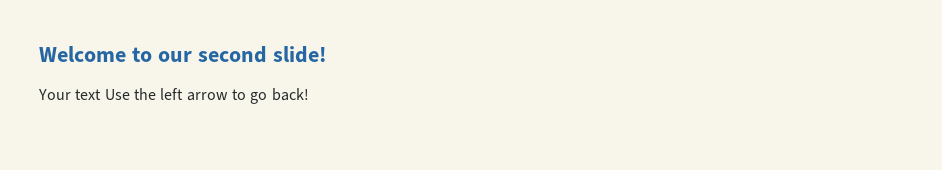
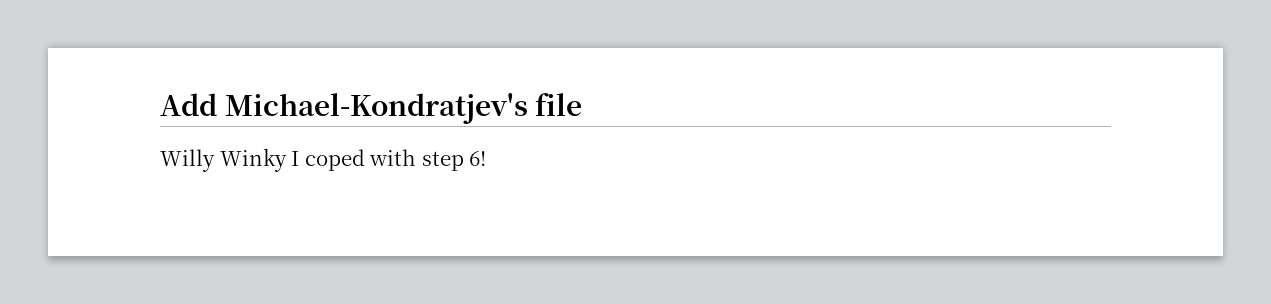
[39,46,326,63] [38,88,309,104] Welcome to our second slide! // Your text Use the left arrow to go back! -> [160,93,583,124] [160,148,487,172] Add Michael-Kondratjev's file // Willy Winky I coped with step 6!

